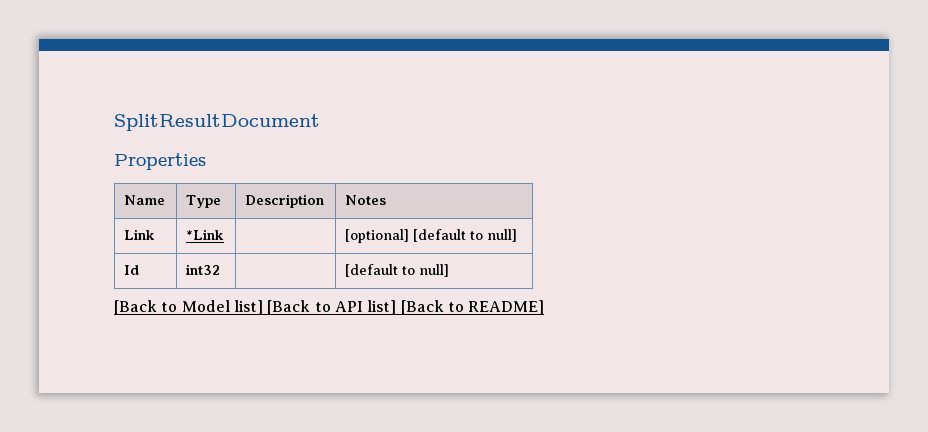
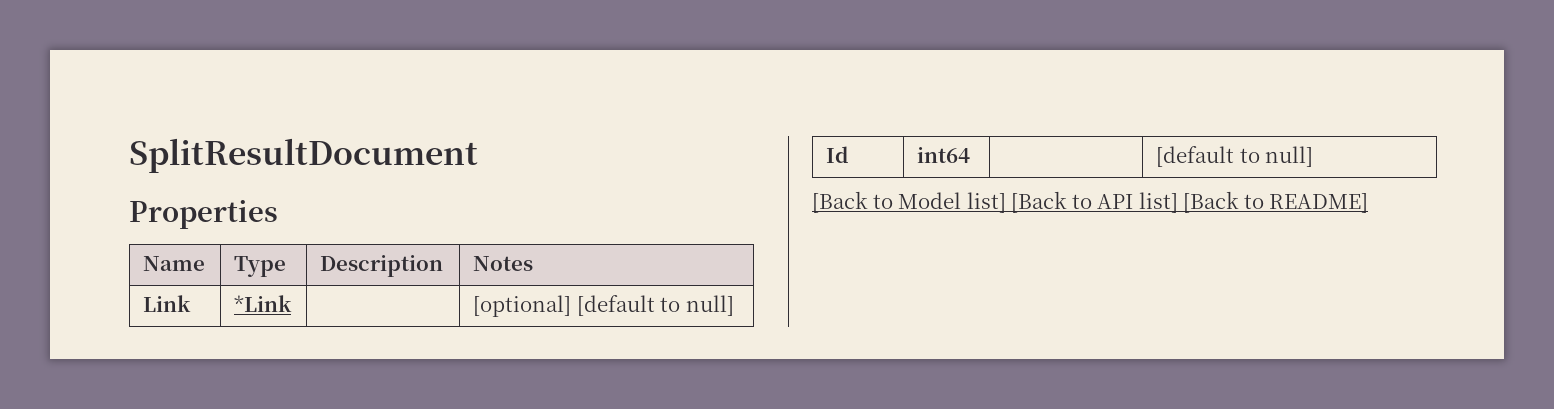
[186,264,221,275] int32 -> [917,147,971,163] int64

